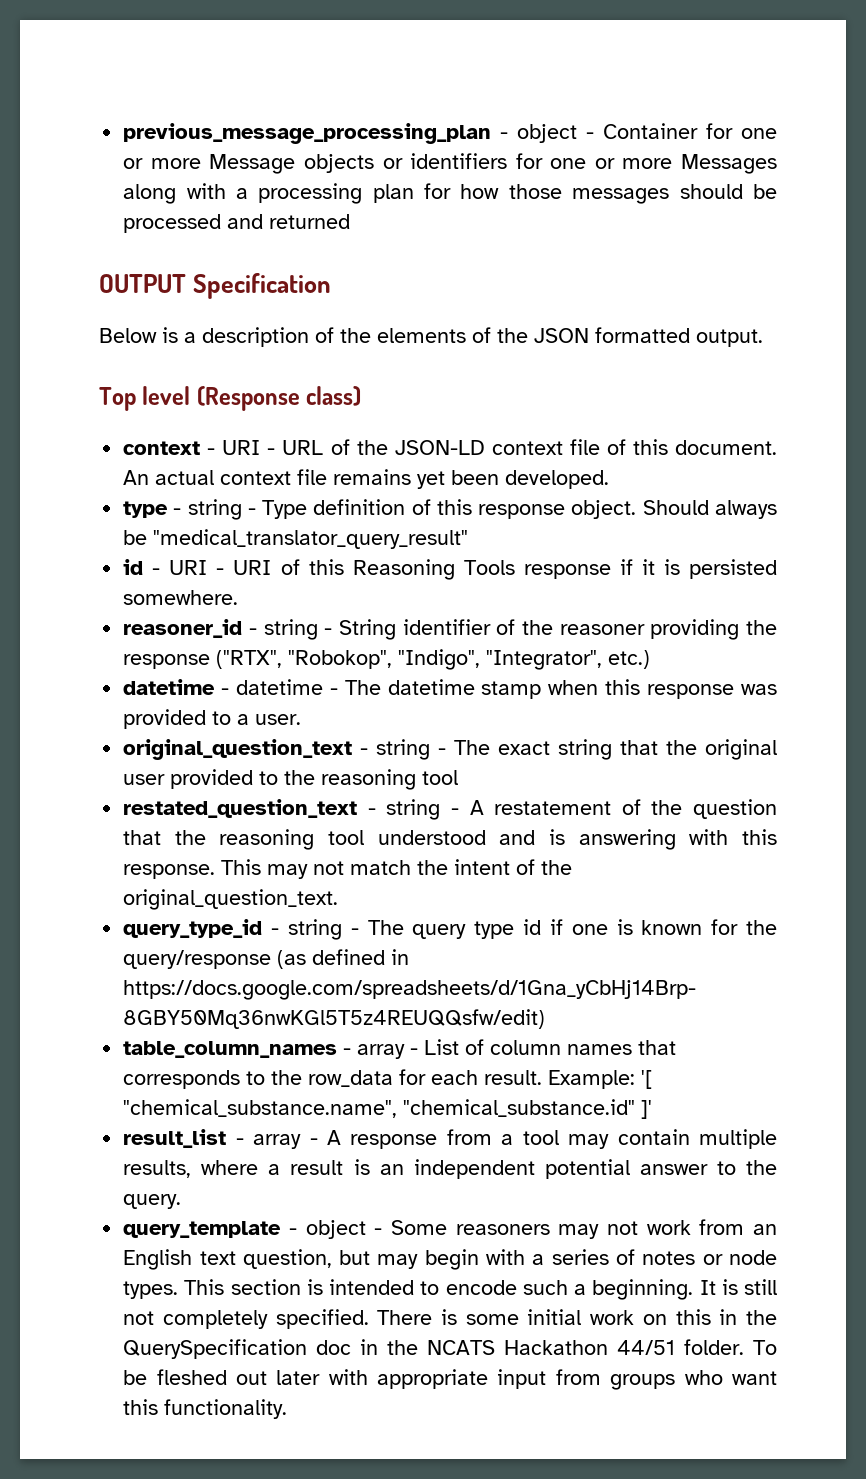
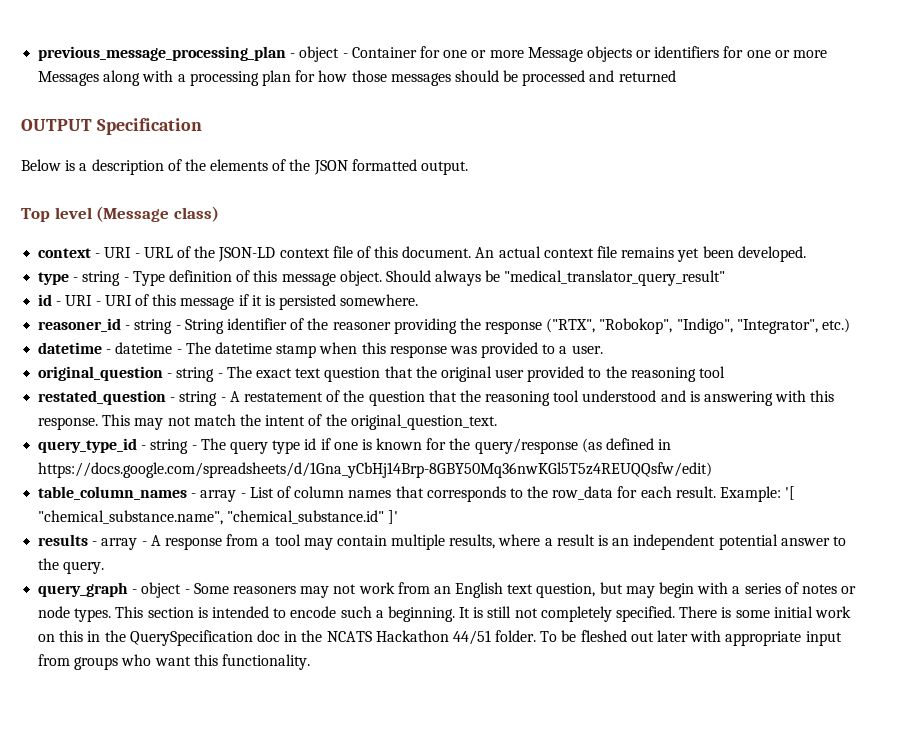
[196,386,300,411] (Response -> [96,206,170,222] (Message
[478,504,566,519] response -> [281,273,336,286] message
[352,559,611,580] Reasoning Tools response -> [180,297,235,310] message
[123,739,353,760] original_question_text -> [38,366,164,381] original_question
[558,739,613,760] string -> [295,367,381,382] text question
[123,799,358,818] restated_question_text -> [38,390,167,405] restated_question
[123,1129,227,1148] result_list -> [38,534,89,546] results
[123,1221,282,1238] query_template -> [38,582,129,597] query_graph

